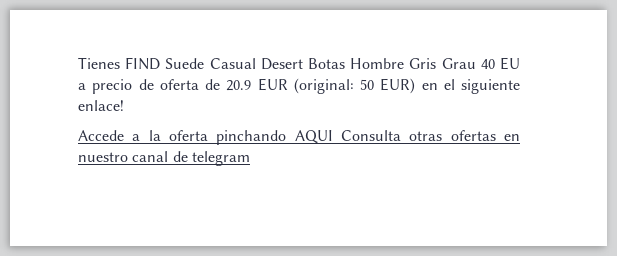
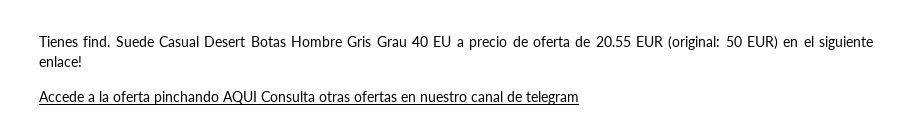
[125,57,161,70] FIND -> [83,36,111,47] find.
[226,80,252,91] 20.9 -> [595,36,631,47] 20.55

